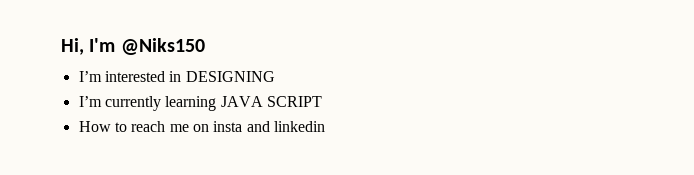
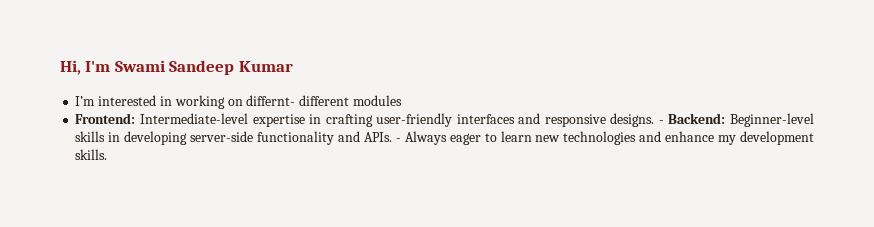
[120,38,205,55] @Niks150 -> [114,60,293,75] Swami Sandeep Kumar
[185,71,275,82] [78,96,322,111] [78,121,325,132] DESIGNING // I’m currently learning JAVA SCRIPT // How to reach me on insta and linkedin -> [174,95,402,109] [75,113,814,127] [75,131,814,145] [75,149,108,160] working on differnt- different modules // Frontend: Intermediate-level expertise in crafting user-friendly interfaces and responsive designs. - Backend: Beginner-level skills in developing server-side functionality and APIs. - Always eager to learn new technologies and enhance my development skills.

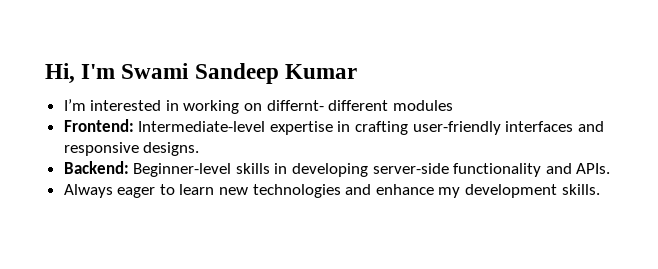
[658,120,664,124] - -> (200, 149) //
[395,138,401,142] - -> (611, 168) //

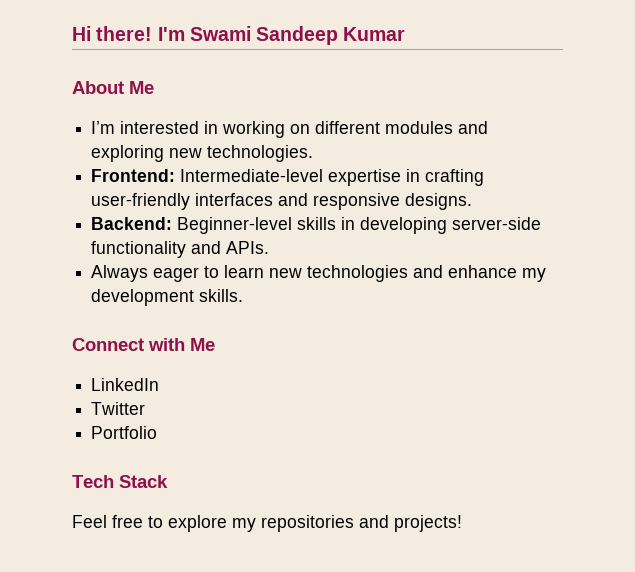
[45,63,75,84] Hi, -> [72,26,153,41] Hi there!
(357, 71) none -> [72,81,154,94] // About Me
[266,100,324,111] differnt- -> (311, 129) none
(453, 105) none -> [458,121,489,134] [91,145,314,162] and exploring new technologies.
(600, 189) none -> [72,338,215,351] [91,378,160,391] [91,402,146,415] [91,426,158,439] [72,475,168,488] [72,515,462,532] // Connect with Me // LinkedIn // Twitter // Portfolio // Tech Stack // Feel free to explore my repositories and projects!

